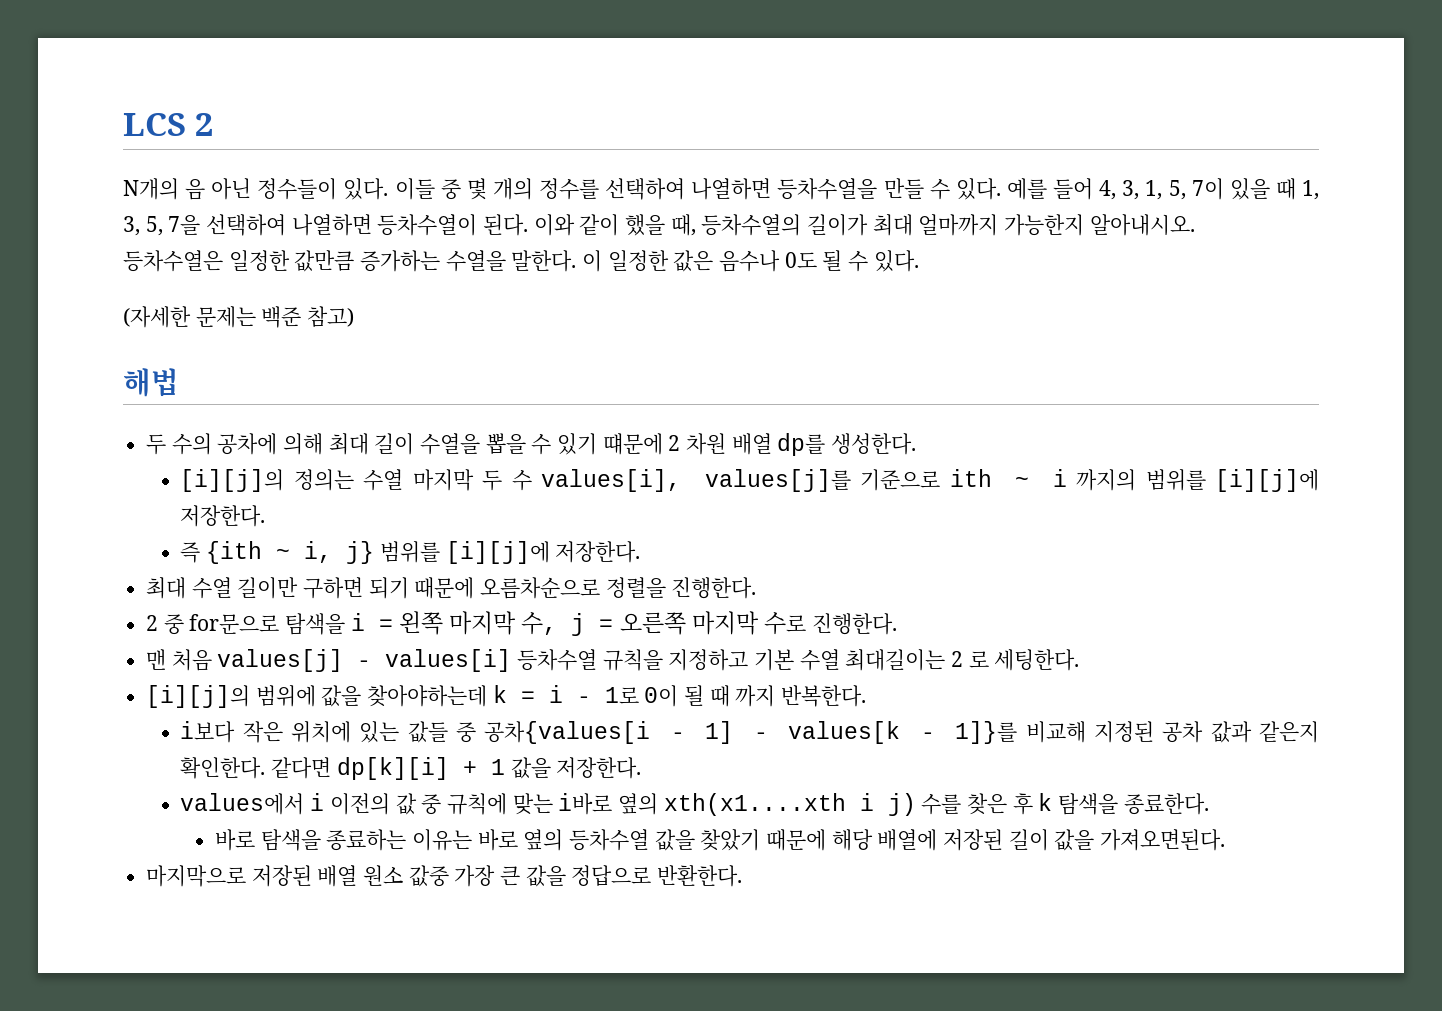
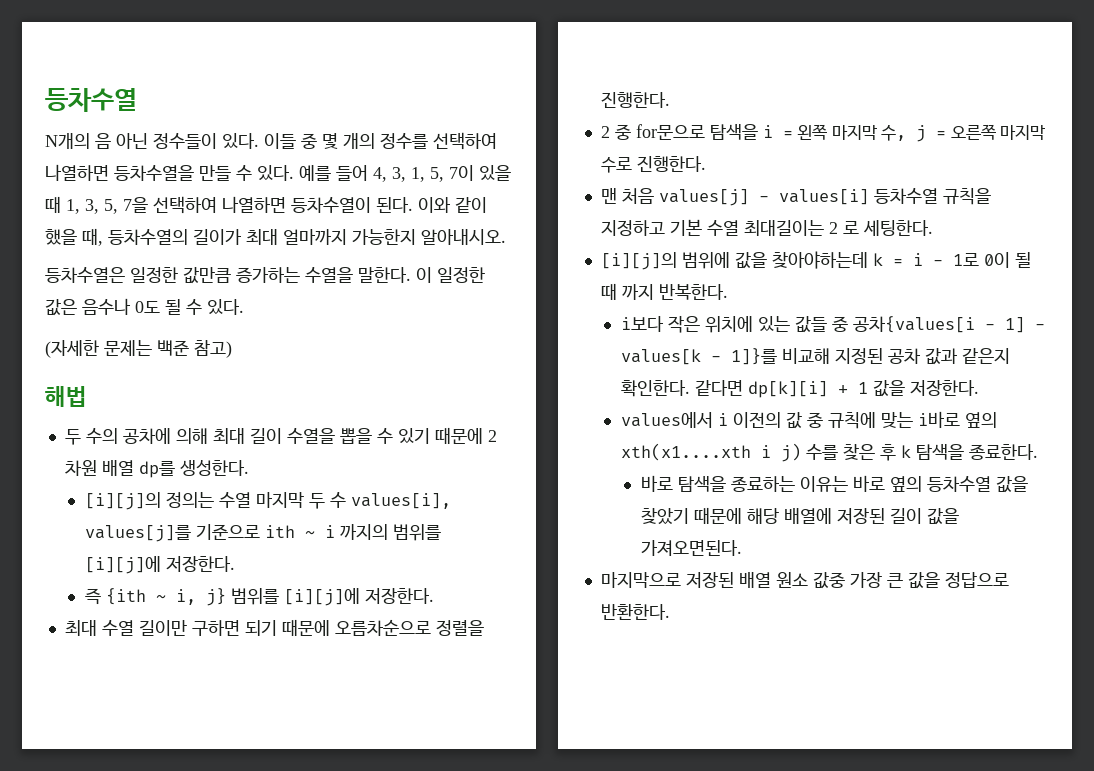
[123,113,213,136] LCS 2 -> [45,88,137,112] 등차수열
[602,433,663,455] 떄문에 -> [434,427,483,444] 때문에

